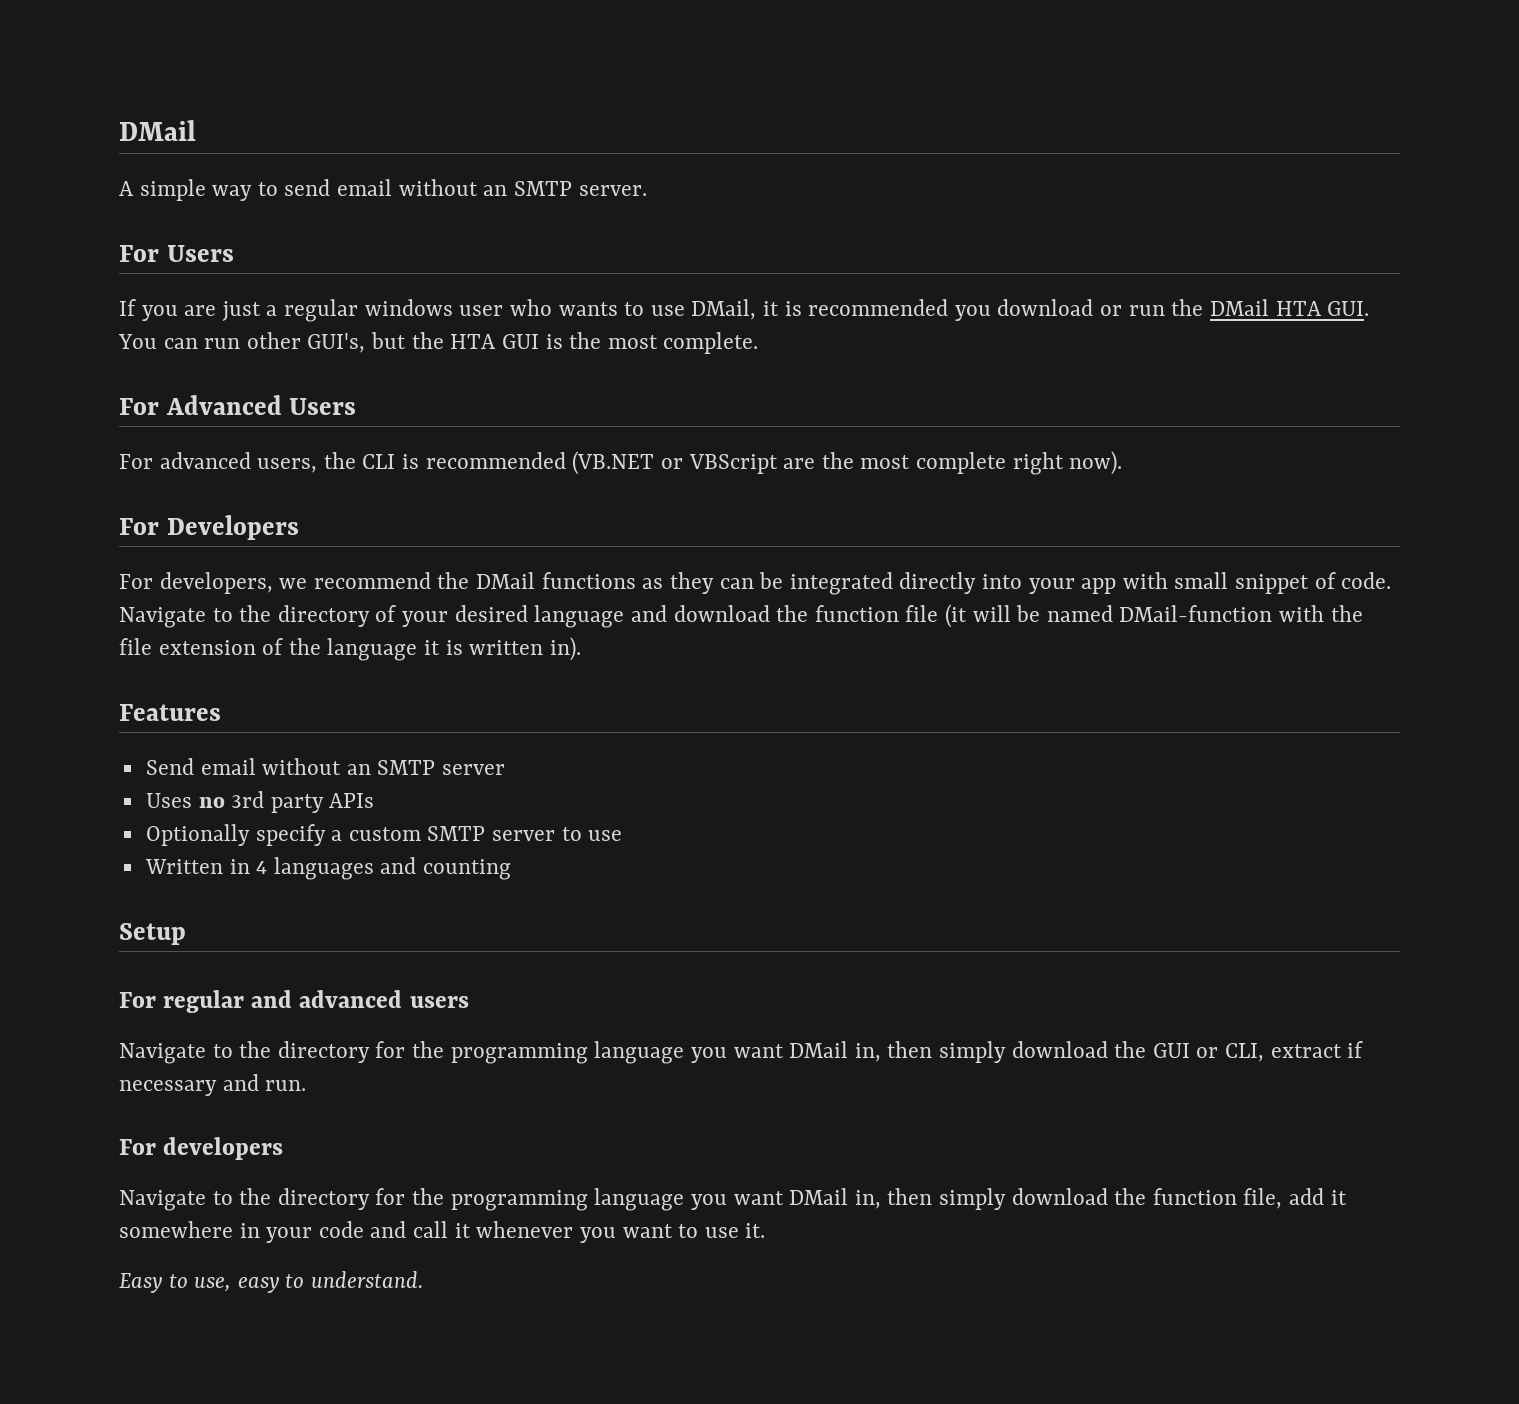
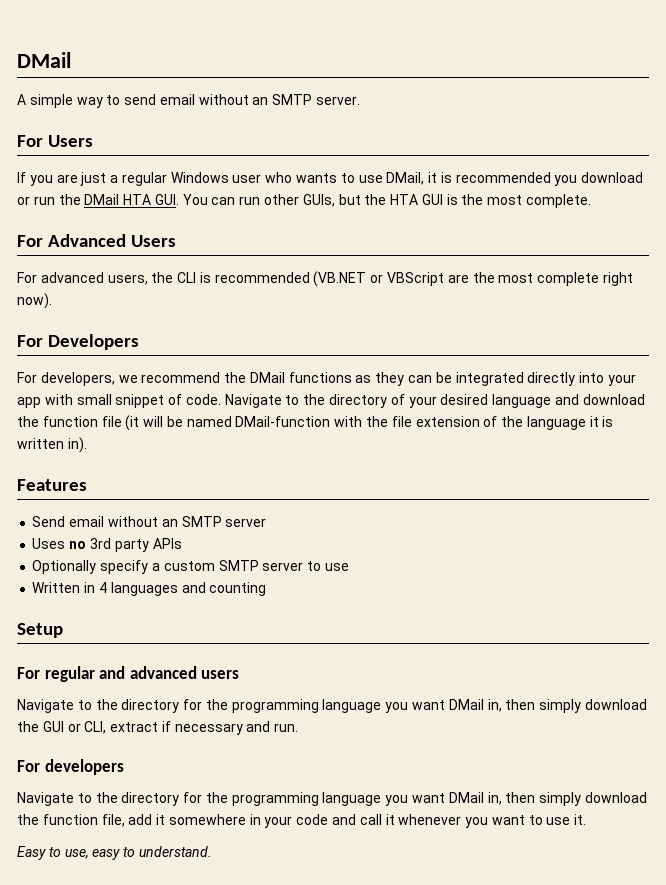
[364,299,453,316] windows -> [170,172,229,183] Windows
[307,333,366,353] GUI's, -> [302,194,335,207] GUIs,

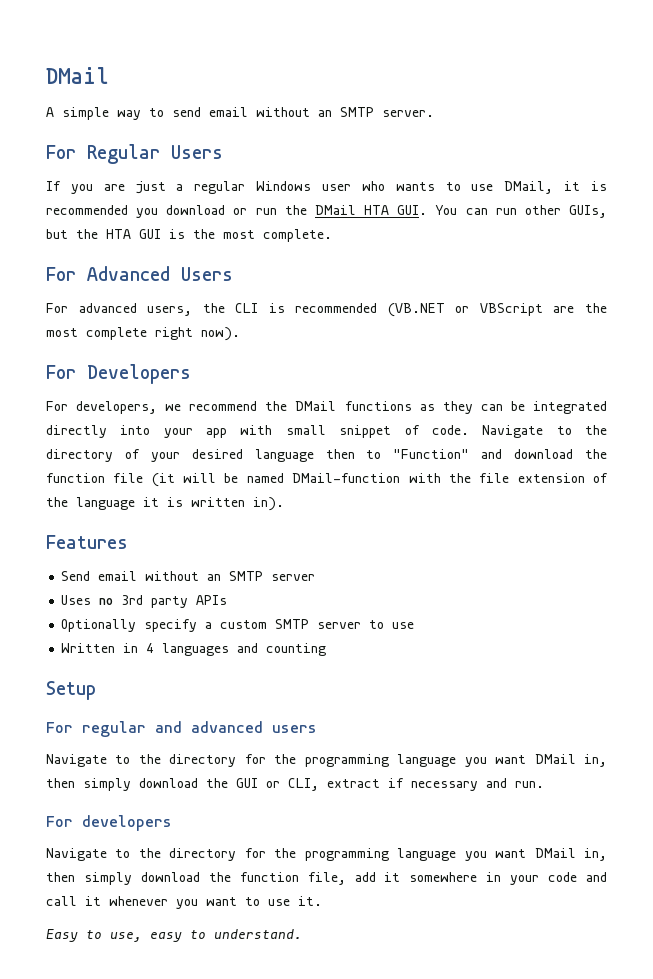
(43, 141) none -> [87,144,160,164] Regular
(552, 401) none -> [325,449,470,459] then to "Function"

